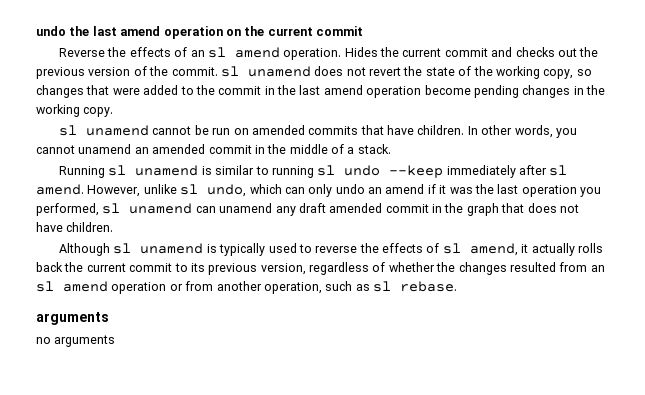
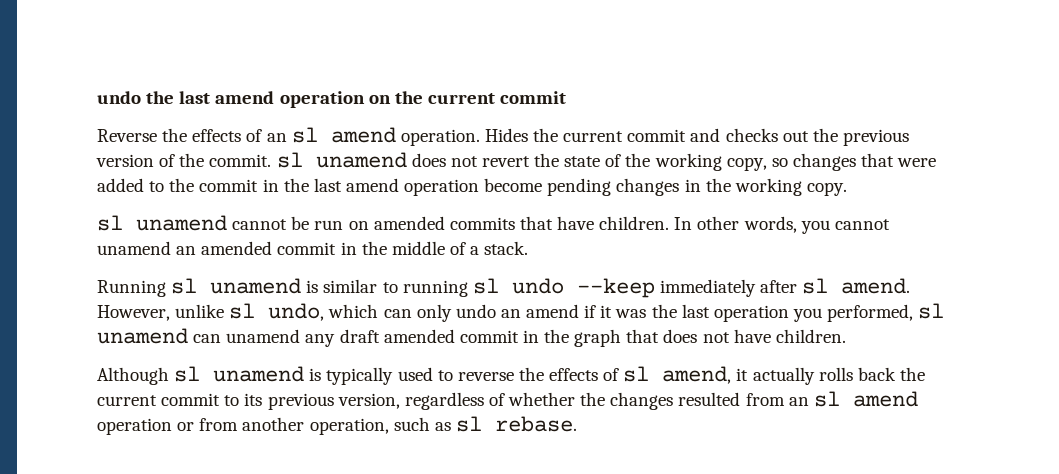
[36,312,109,325] [36,335,116,347] // arguments // no arguments -> (577, 424) none

